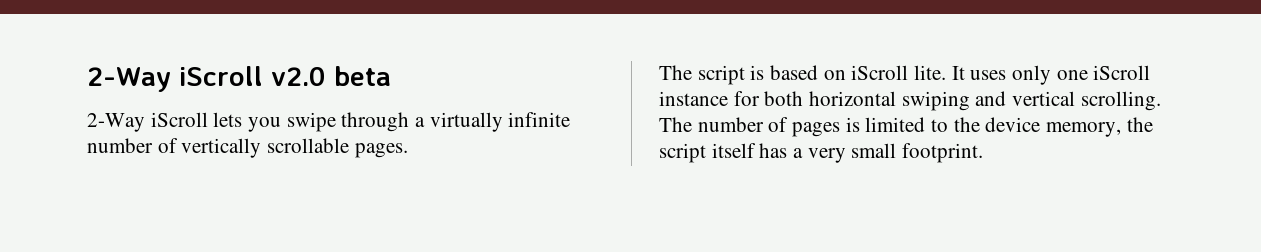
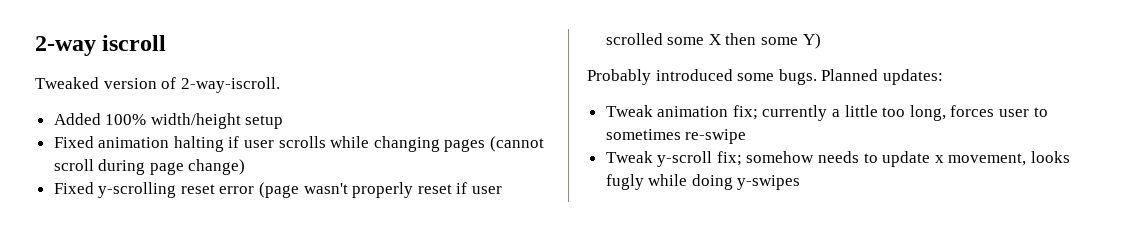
[87,66,391,92] [87,112,571,132] [87,138,408,158] [659,65,1151,85] [659,91,1161,111] [659,117,1153,137] [659,143,984,163] 2-Way iScroll v2.0 beta // 2-Way iScroll lets you swipe through a virtually infinite number of vertically scrollable pages. // The script is based on iScroll lite. It uses only one iScroll instance for both horizontal swiping and vertical scrolling. The number of pages is limited to the device memory, the script itself has a very small footprint. -> [35,35,167,56] [35,77,280,93] [53,113,284,129] [53,136,545,152] [53,159,246,175] [53,182,503,198] [605,33,821,49] [587,69,943,85] [605,105,1048,121] [605,129,747,144] [605,151,1071,167] [605,174,801,190] 2-way iscroll // Tweaked version of 2-way-iscroll. // Added 100% width/height setup // Fixed animation halting if user scrolls while changing pages (cannot scroll during page change) // Fixed y-scrolling reset error (page wasn't properly reset if user scrolled some X then some Y) // Probably introduced some bugs. Planned updates: // Tweak animation fix; currently a little too long, forces user to sometimes re-swipe // Tweak y-scroll fix; somehow needs to update x movement, looks fugly while doing y-swipes

